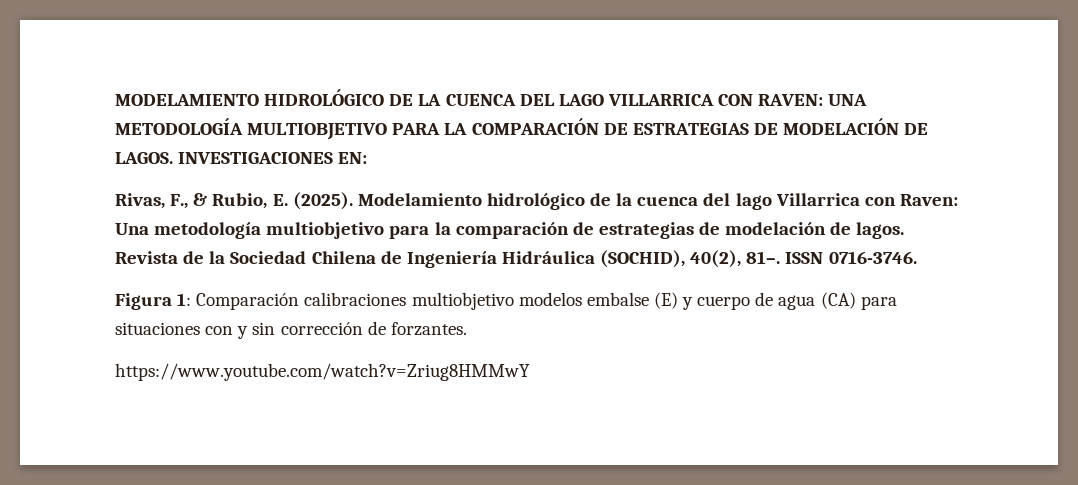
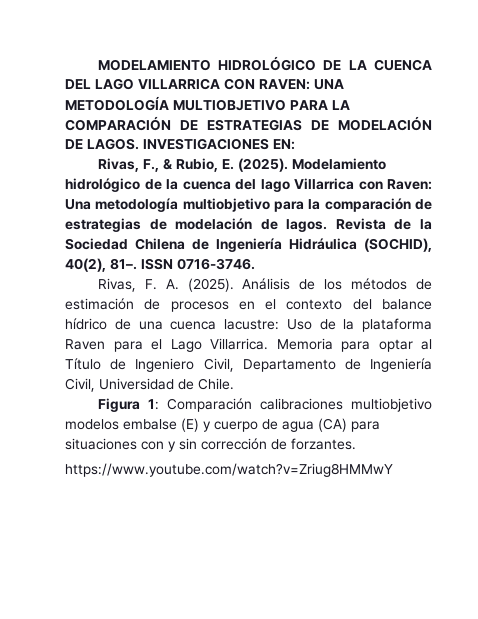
(917, 257) none -> [97,278,432,292] [65,298,432,312] [65,318,432,332] [65,338,432,352] [65,358,432,372] [65,378,234,392] // Rivas, F. A. (2025). Análisis de los métodos de estimación de procesos en el contexto del balance hídrico de una cuenca lacustre: Uso de la plataforma Raven para el Lago Villarrica. Memoria para optar al Título de Ingeniero Civil, Departamento de Ingeniería Civil, Universidad de Chile.

